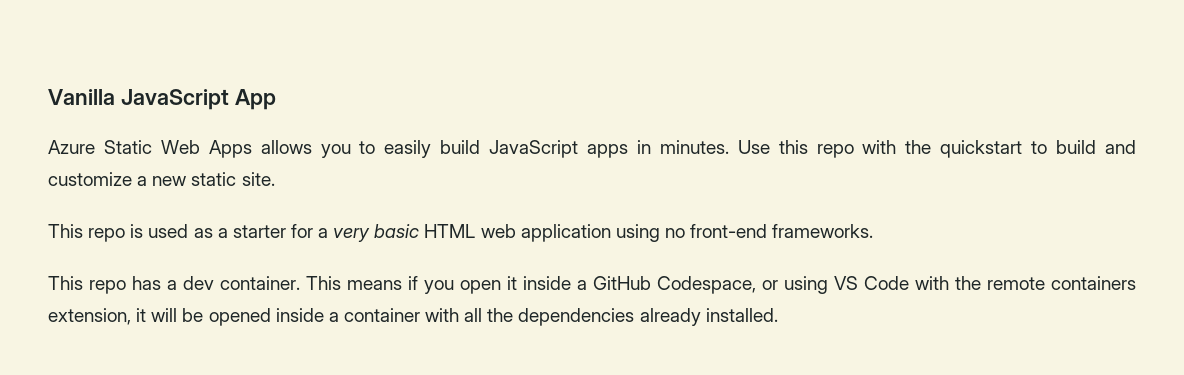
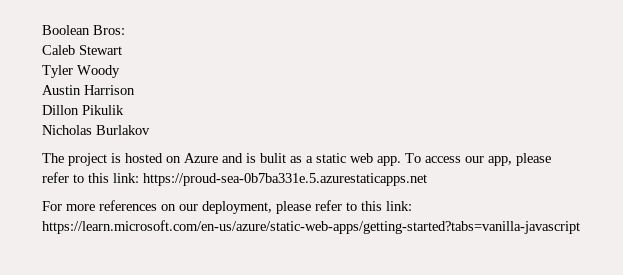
[48,89,276,110] [48,140,1137,158] [48,172,275,186] [48,224,874,242] [48,276,1136,294] [48,308,778,326] Vanilla JavaScript App // Azure Static Web Apps allows you to easily build JavaScript apps in minutes. Use this repo with the quickstart to build and customize a new static site. // This repo is used as a starter for a very basic HTML web application using no front-end frameworks. // This repo has a dev container. This means if you open it inside a GitHub Codespace, or using VS Code with the remote containers extension, it will be opened inside a container with all the dependencies already installed. -> [42,25,125,35] [42,45,122,55] [42,65,120,78] [42,85,135,95] [42,105,124,115] [42,125,150,135] [42,153,551,166] [42,172,427,186] [42,200,412,214] [42,220,580,234] Boolean Bros: // Caleb Stewart // Tyler Woody // Austin Harrison // Dillon Pikulik // Nicholas Burlakov // The project is hosted on Azure and is bulit as a static web app. To access our app, please refer to this link: https://proud-sea-0b7ba331e.5.azurestaticapps.net // For more references on our deployment, please refer to this link: https://learn.microsoft.com/en-us/azure/static-web-apps/getting-started?tabs=vanilla-javascript

